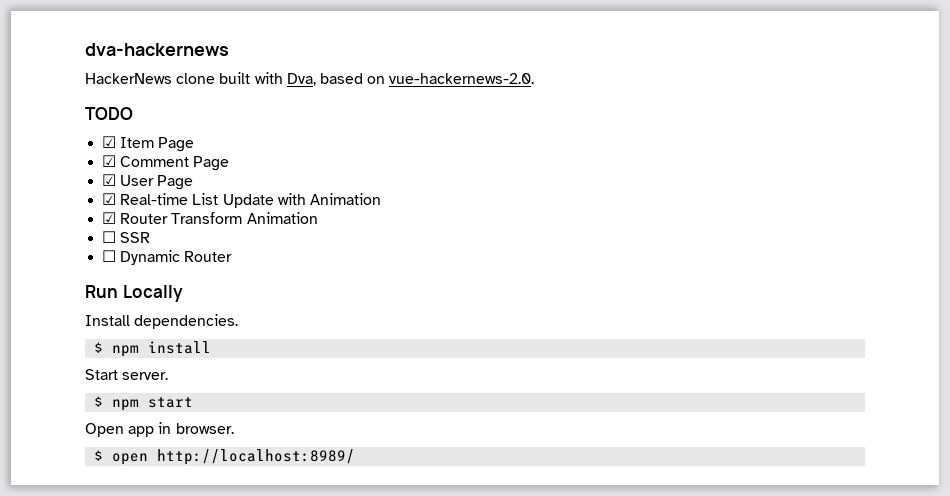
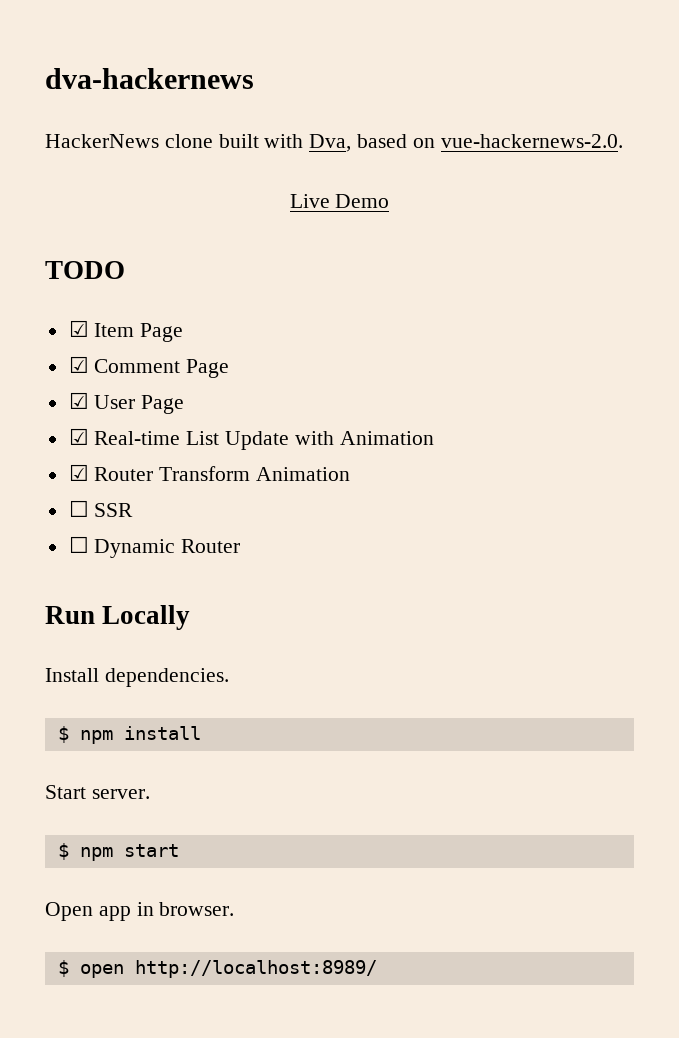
(535, 78) none -> [289,194,390,208] // Live Demo

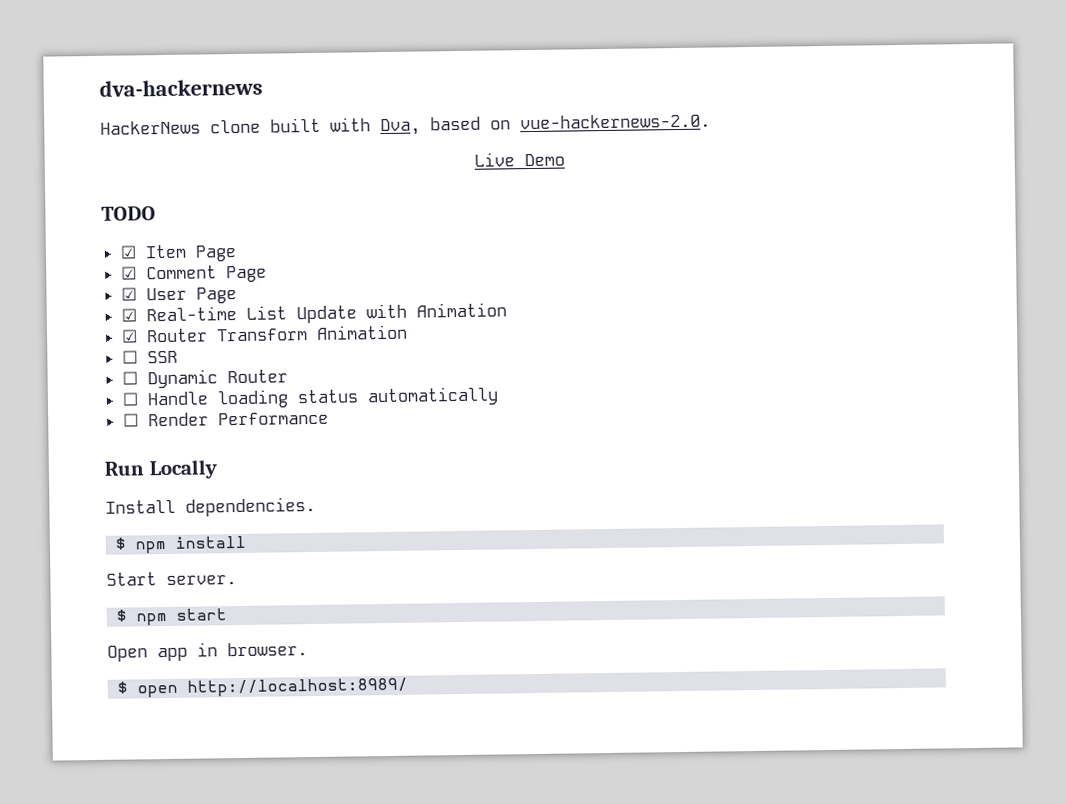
(241, 546) none -> [121,386,499,409] [122,411,329,427] // ☐ Handle loading status automatically // ☐ Render Performance

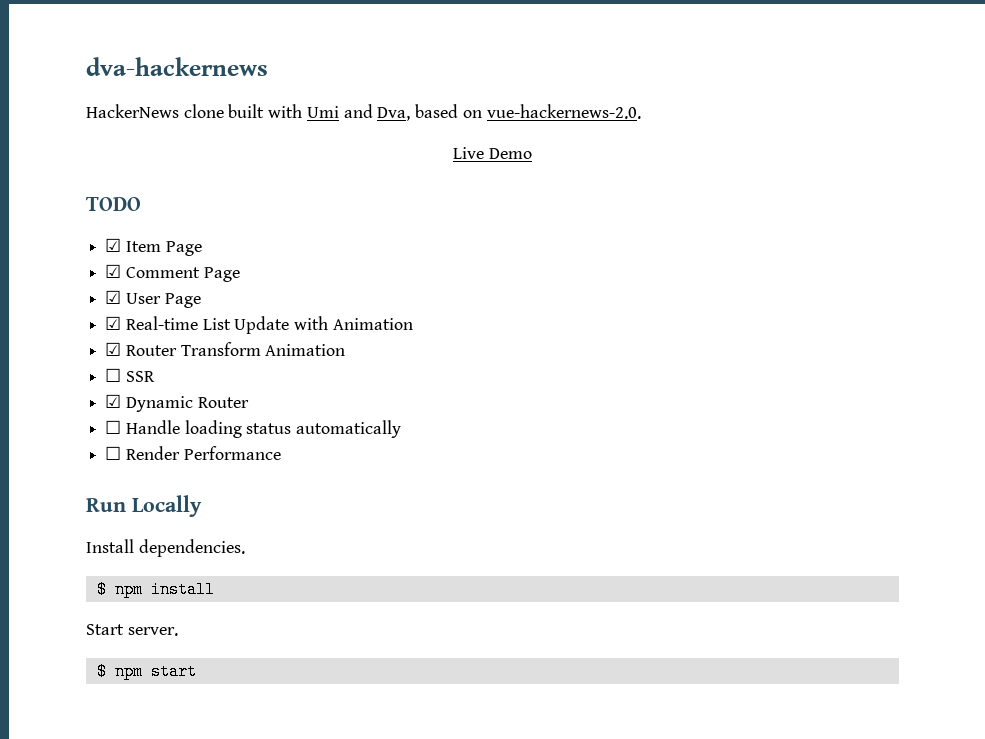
(371, 124) none -> [306,104,373,118] Umi and
[121,371,138,385] ☐ -> [105,394,122,408] ☑
[107,642,308,662] [117,677,409,698] // Open app in browser. // $ open http://localhost:8989/ -> (197, 671) none

